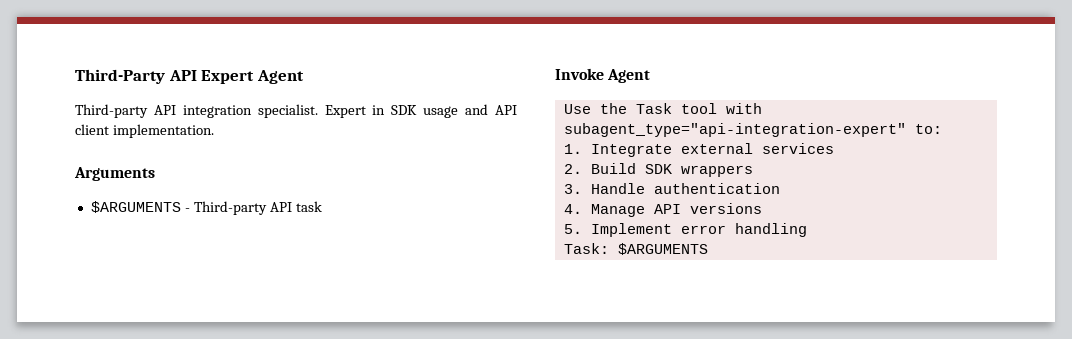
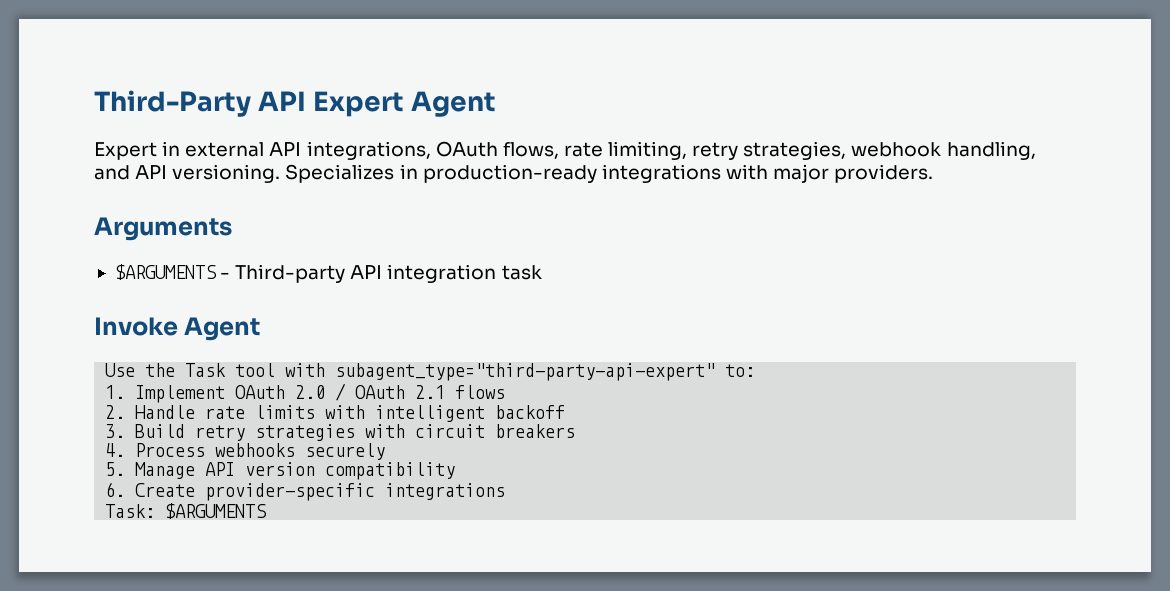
[75,104,518,118] [75,124,214,138] Third-party API integration specialist. Expert in SDK usage and API client implementation. -> [94,141,1036,160] [94,164,934,183] Expert in external API integrations, OAuth flows, rate limiting, retry strategies, webhook handling, and API versioning. Specializes in production-ready integrations with major providers.
(292, 207) none -> [387,264,497,283] integration
[563,123,906,137] subagent_type="api-integration-expert" -> [335,363,716,381] subagent_type="third-party-api-expert"
[590,143,834,157] [563,163,753,177] [563,183,780,194] [563,203,762,217] [563,223,807,237] Integrate external services // 2. Build SDK wrappers // 3. Handle authentication // 4. Manage API versions // 5. Implement error handling -> [135,383,506,403] [105,405,566,422] [105,424,576,441] [105,443,386,460] [105,462,456,480] [105,482,506,501] Implement OAuth 2.0 / OAuth 2.1 flows // 2. Handle rate limits with intelligent backoff // 3. Build retry strategies with circuit breakers // 4. Process webhooks securely // 5. Manage API version compatibility // 6. Create provider-specific integrations

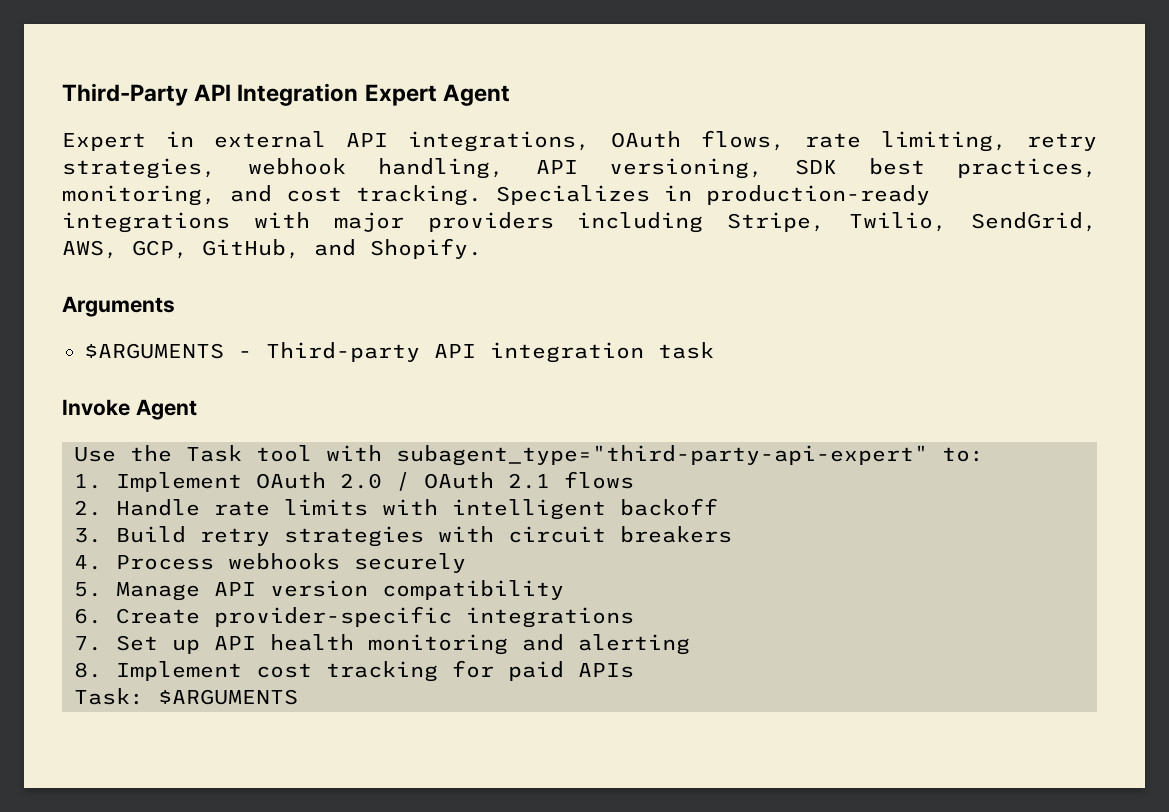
(307, 101) none -> [237,83,359,106] Integration
[94,164,281,183] and API versioning. -> [535,158,1097,179] [62,185,482,206] API versioning, SDK best practices, monitoring, and cost tracking.
[834,164,934,183] providers. -> [427,212,1097,233] [62,238,482,259] providers including Stripe, Twilio, SendGrid, AWS, GCP, GitHub, and Shopify.
(506, 491) none -> [74,634,690,655] [74,660,634,682] // 7. Set up API health monitoring and alerting // 8. Implement cost tracking for paid APIs

